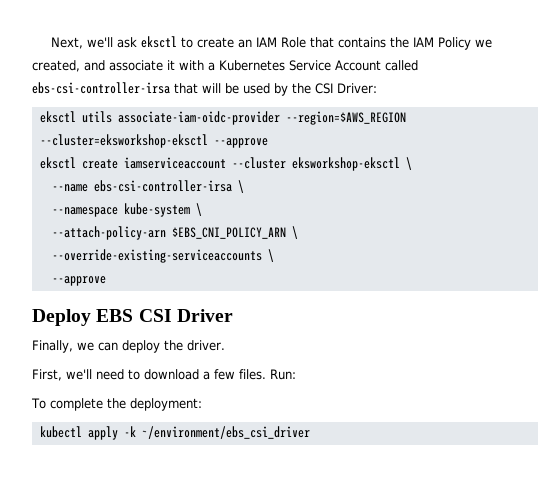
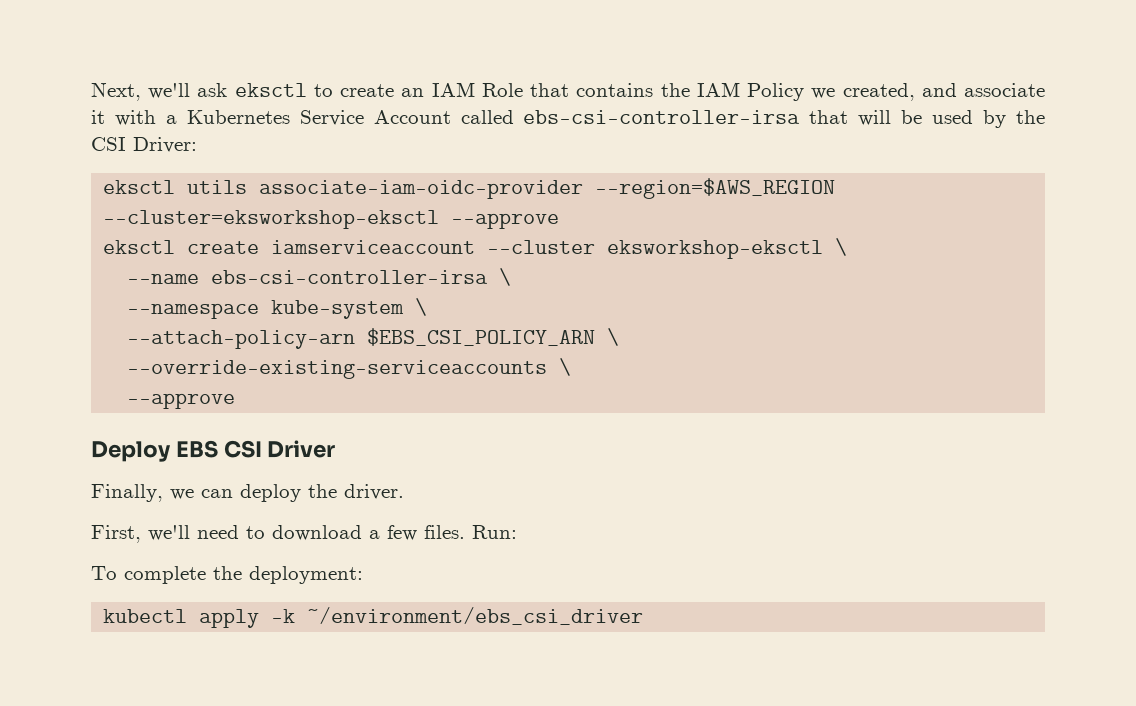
[171,227,286,239] $EBS_CNI_POLICY_ARN -> [367,328,596,346] $EBS_CSI_POLICY_ARN

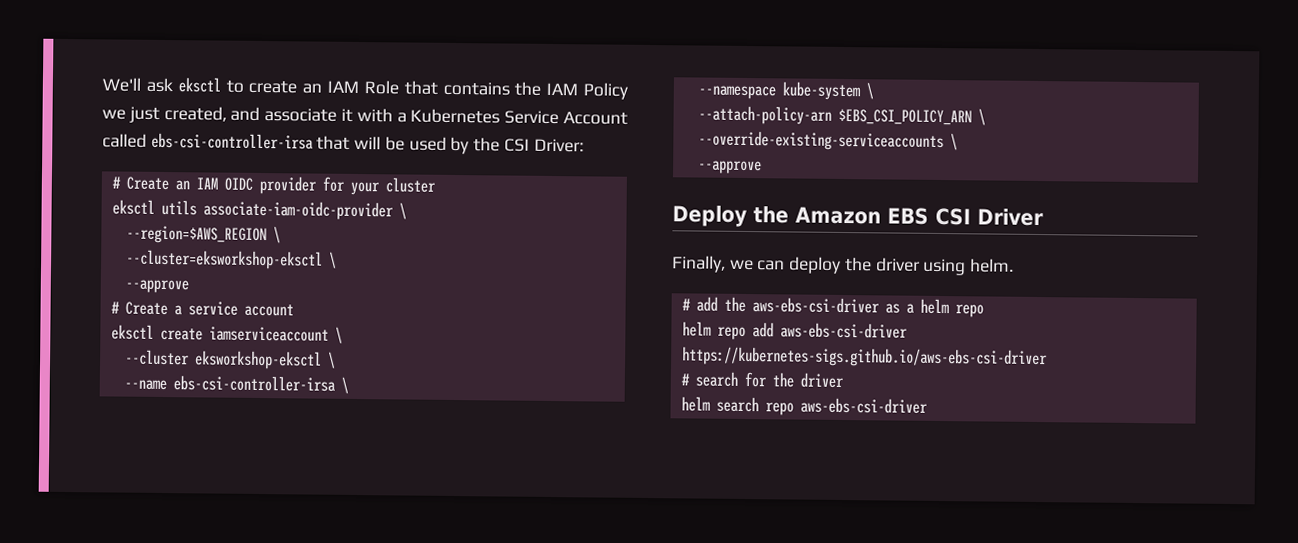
[91,82,191,101] Next, we'll -> [102,77,141,92] We'll
(836, 93) none -> [128,106,160,123] just
[103,178,836,199] [103,210,560,229] eksctl utils associate-iam-oidc-provider --region=$AWS_REGION --cluster=eksworkshop-eksctl --approve -> [111,175,436,196] [111,199,407,221] [125,225,281,245] [125,249,337,270] [124,279,189,294] [110,301,294,317] # Create an IAM OIDC provider for your cluster // eksctl utils associate-iam-oidc-provider \ // --region=$AWS_REGION \ // --cluster=eksworkshop-eksctl \ // --approve // # Create a service account
(476, 247) none -> [334,326,343,344] \ //
(171, 451) none -> [753,206,881,225] the Amazon
[344,484,404,500] [91,525,517,543] [91,566,363,584] [103,607,644,628] driver. // First, we'll need to download a few files. Run: // To complete the deployment: // kubectl apply -k ~/environment/ebs_csi_driver -> [875,257,1015,276] [681,296,984,318] [681,321,908,340] [681,346,1048,369] [680,371,844,389] [680,396,928,416] driver using helm. // # add the aws-ebs-csi-driver as a helm repo // helm repo add aws-ebs-csi-driver https://kubernetes-sigs.github.io/aws-ebs-csi-driver // # search for the driver // helm search repo aws-ebs-csi-driver

